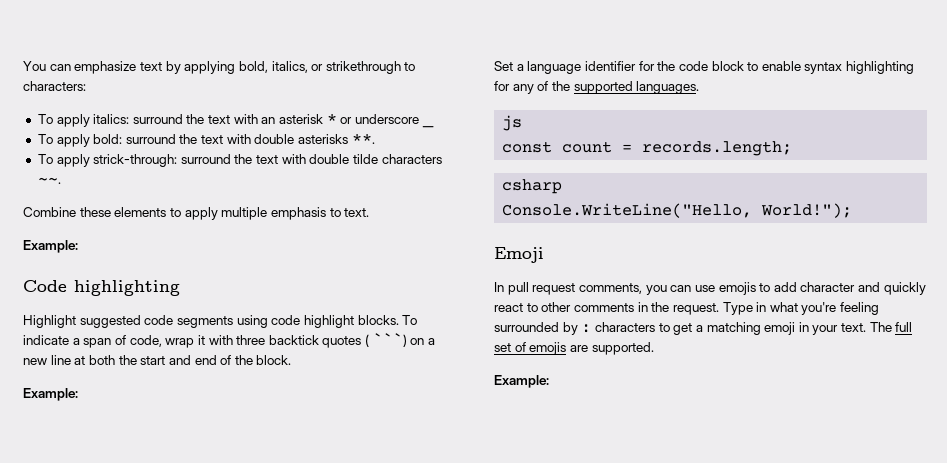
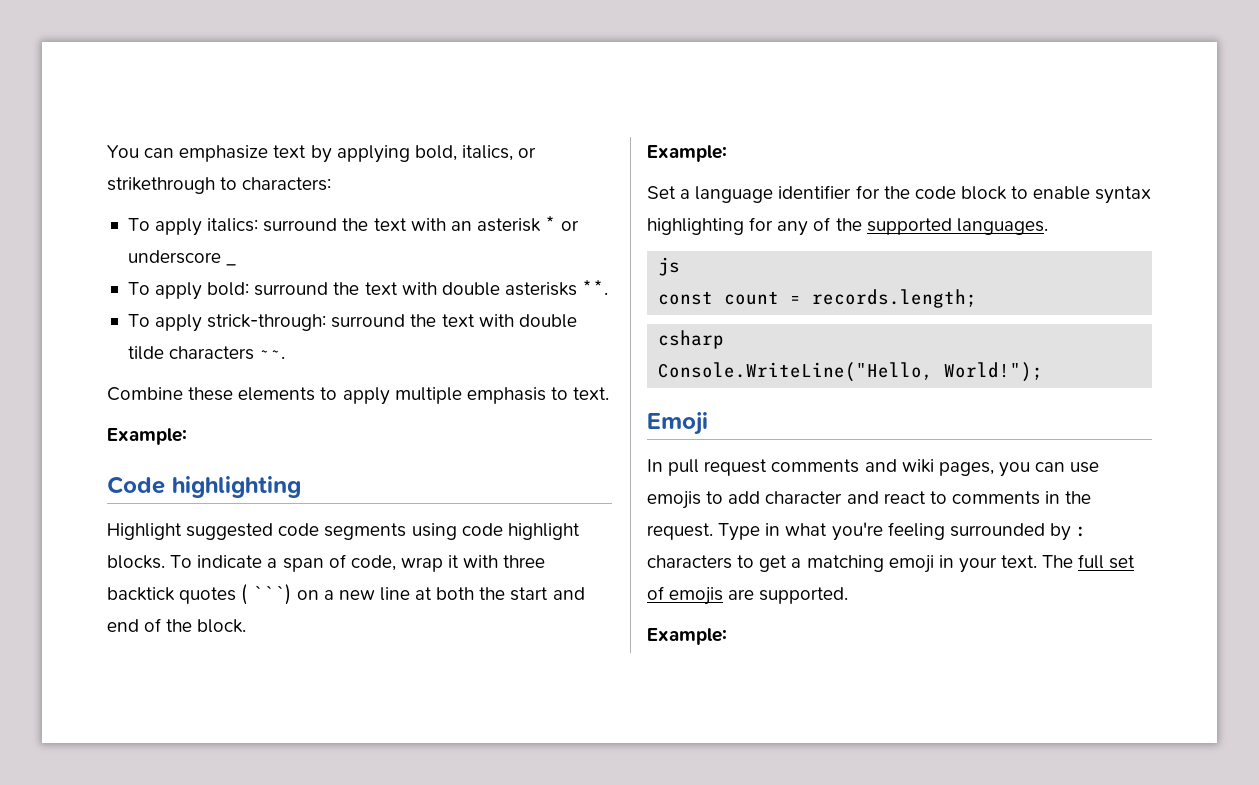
[578,283,642,294] comments, -> [771,459,994,476] comments and wiki pages,
[883,282,926,295] quickly -> (879, 497) none
[541,302,572,312] other -> (947, 497) none

